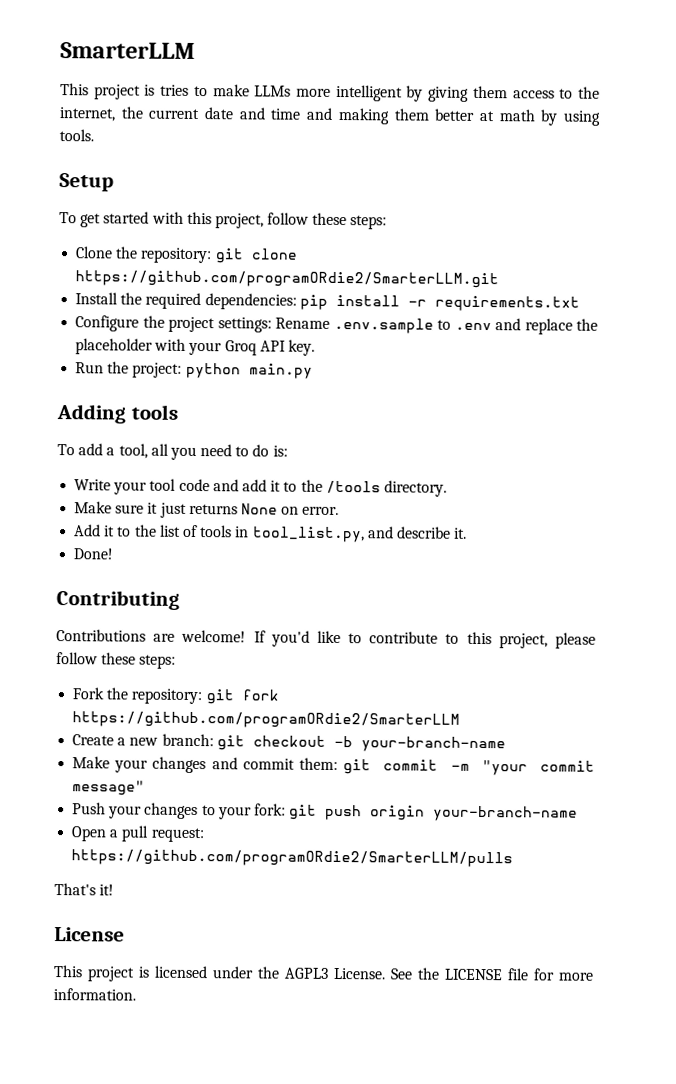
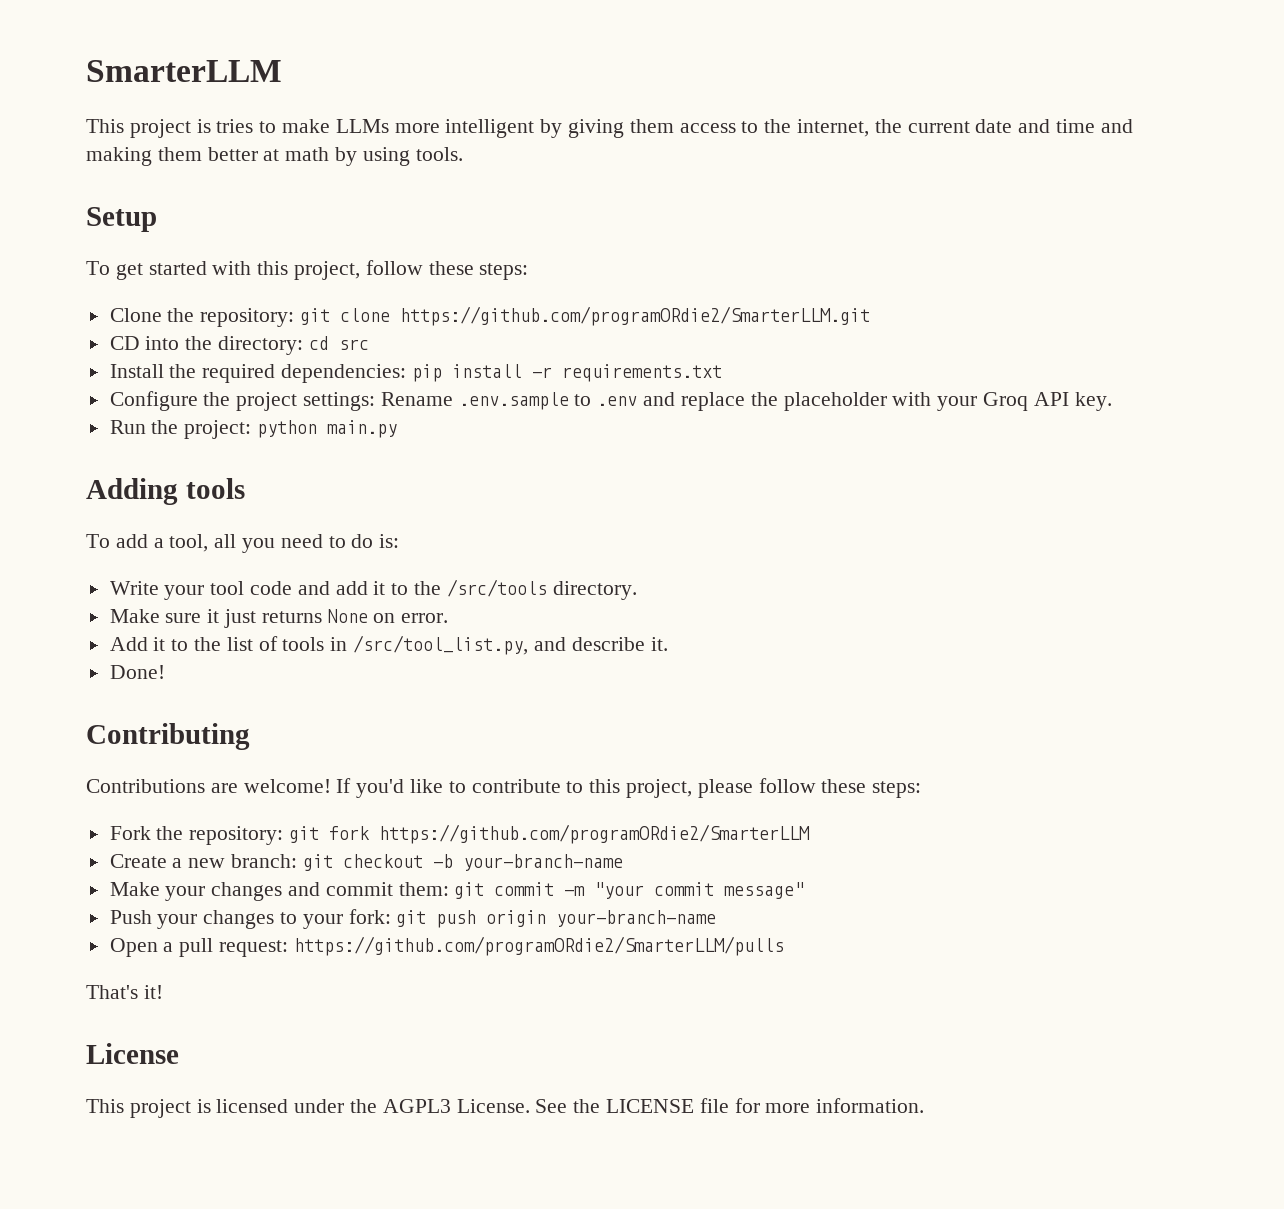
(500, 279) none -> [109,336,369,355] // CD into the directory: cd src
[325,480,381,494] /tools -> [446,579,547,597] /src/tools
[252,526,365,543] tool_list.py, -> [353,635,529,655] /src/tool_list.py,

